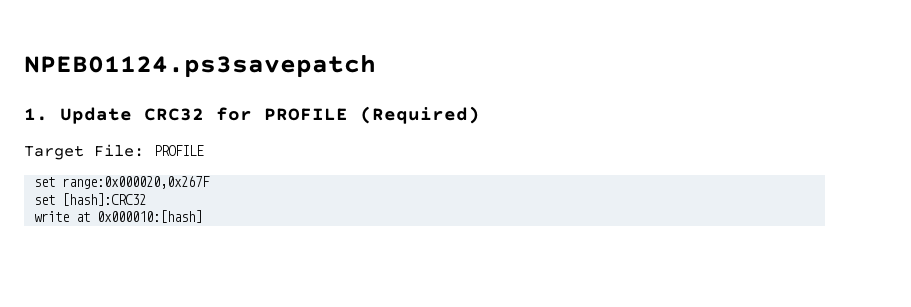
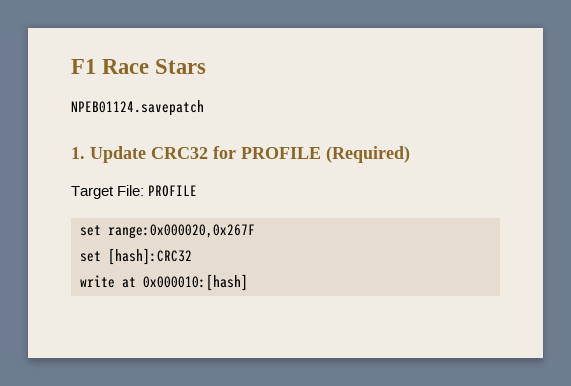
[24,55,376,78] NPEB01124.ps3savepatch -> [71,59,207,74] [71,100,204,116] F1 Race Stars // NPEB01124.savepatch

